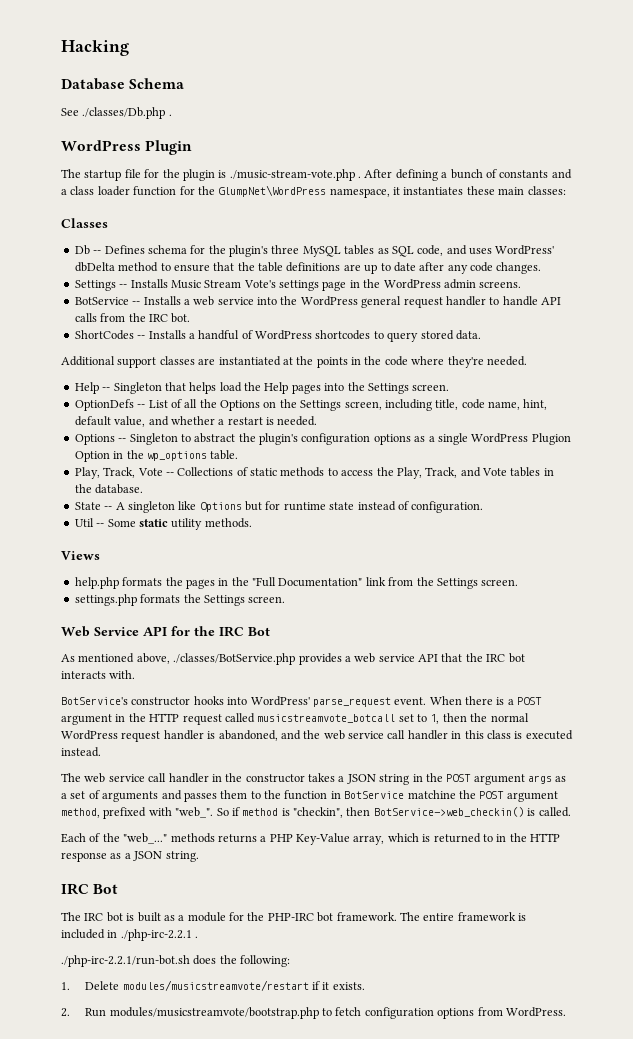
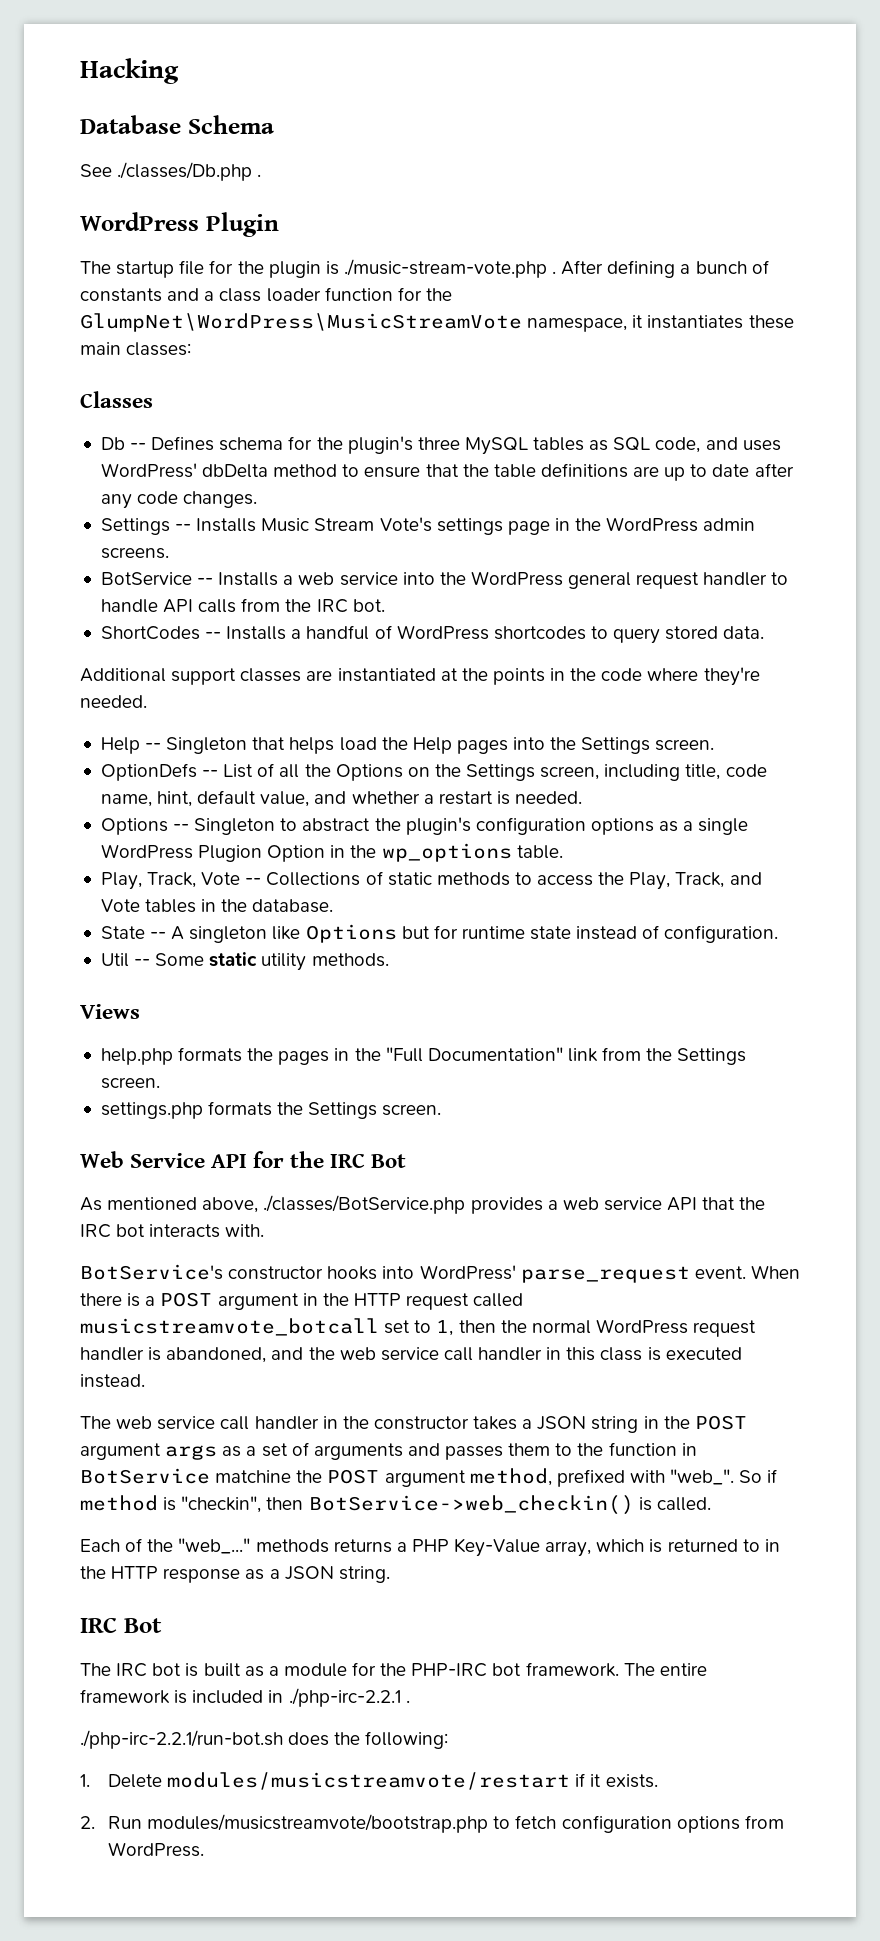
[218,185,327,197] GlumpNet\WordPress -> [80,313,522,332] GlumpNet\WordPress\MusicStreamVote

